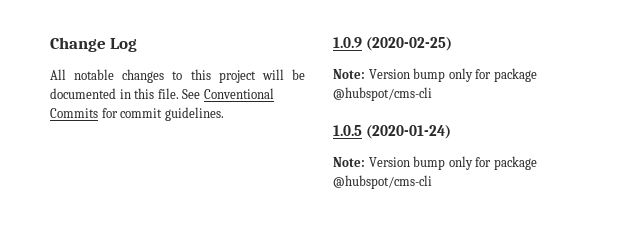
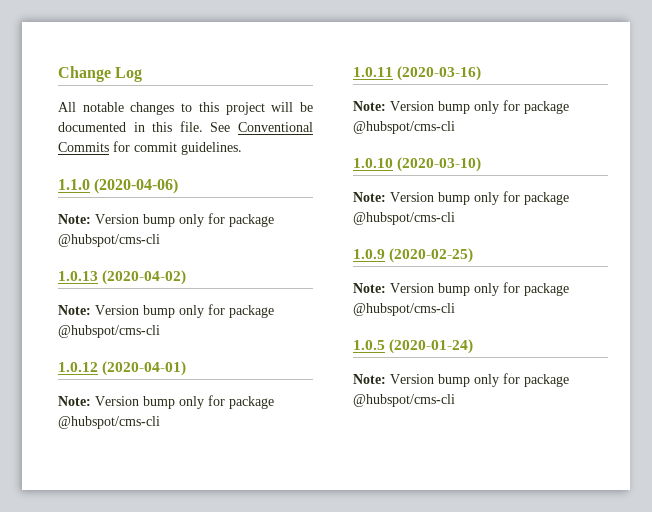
(224, 114) none -> [58,178,179,194] [58,213,274,227] [58,234,160,247] [58,270,187,285] [58,304,274,318] [58,325,160,338] [58,361,187,376] [58,395,274,409] [58,416,160,429] [353,66,482,81] [353,100,569,114] [353,121,455,134] [353,157,482,172] [353,191,569,205] [353,212,455,225] // 1.1.0 (2020-04-06) // Note: Version bump only for package @hubspot/cms-cli // 1.0.13 (2020-04-02) // Note: Version bump only for package @hubspot/cms-cli // 1.0.12 (2020-04-01) // Note: Version bump only for package @hubspot/cms-cli // 1.0.11 (2020-03-16) // Note: Version bump only for package @hubspot/cms-cli // 1.0.10 (2020-03-10) // Note: Version bump only for package @hubspot/cms-cli

